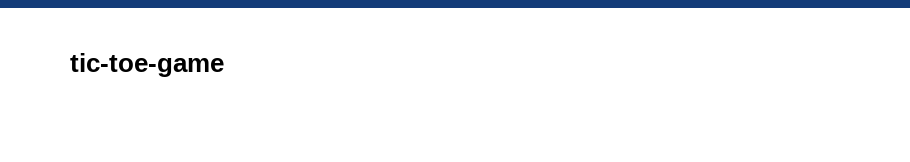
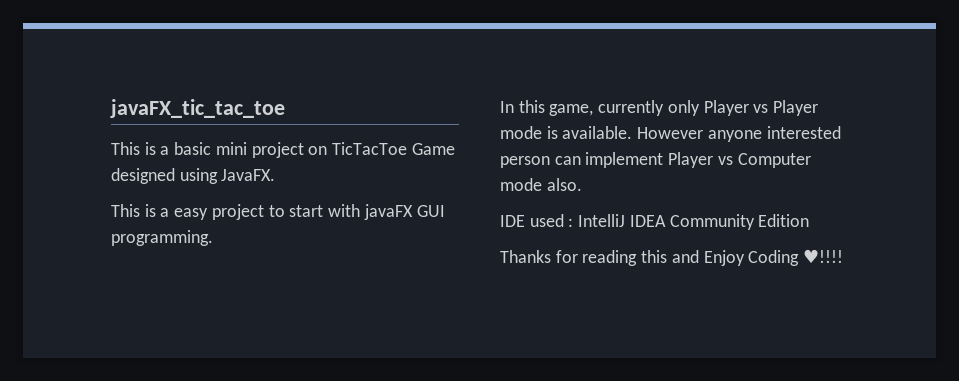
[70,53,224,77] tic-toe-game -> [110,99,285,118] [111,142,455,158] [111,168,276,184] [111,204,445,220] [111,230,213,246] [500,100,819,116] [500,126,841,142] [500,152,811,168] [500,178,582,191] [500,214,810,230] [500,249,844,266] javaFX_tic_tac_toe // This is a basic mini project on TicTacToe Game designed using JavaFX. // This is a easy project to start with javaFX GUI programming. // In this game, currently only Player vs Player mode is available. However anyone interested person can implement Player vs Computer mode also. // IDE used : IntelliJ IDEA Community Edition // Thanks for reading this and Enjoy Coding ♥!!!!

